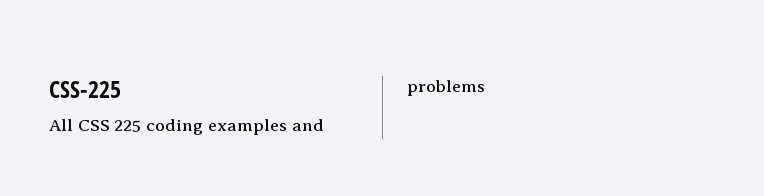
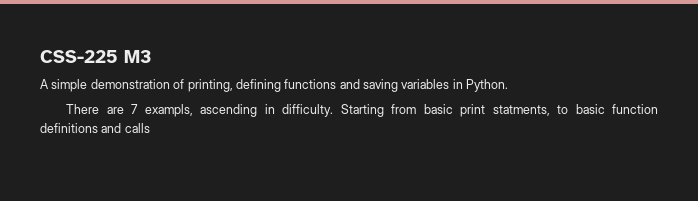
[49,119,324,135] [407,80,485,96] // All CSS 225 coding examples and problems -> [124,50,152,63] [40,79,509,92] [66,104,659,117] [40,123,150,133] M3 // A simple demonstration of printing, defining functions and saving variables in Python. // There are 7 exampls, ascending in difficulty. Starting from basic print statments, to basic function definitions and calls

